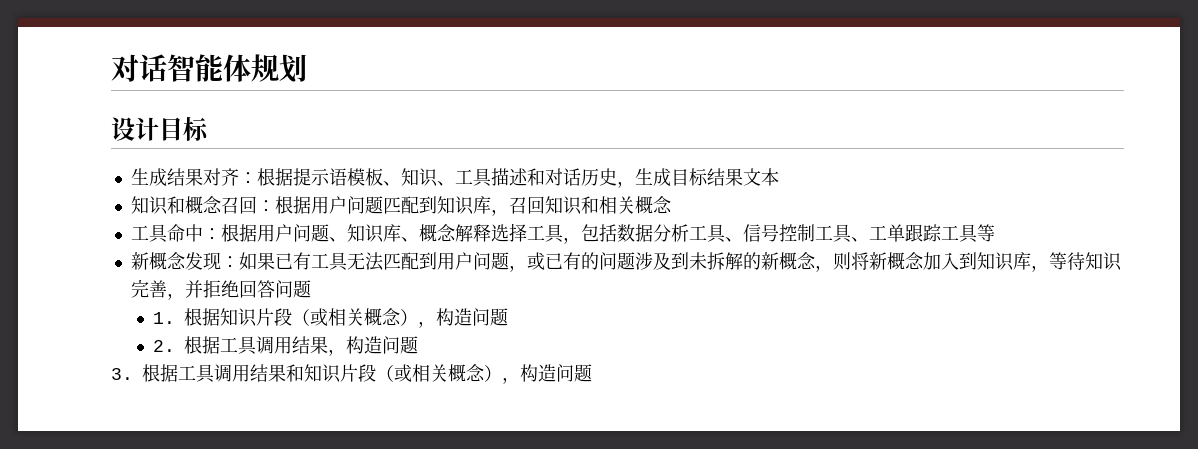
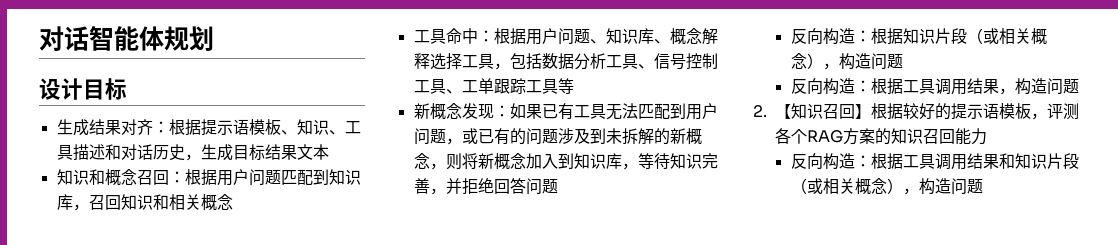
[152,312,175,324] 1. -> [790,28,871,45] 反向构造：
[152,340,175,352] 2. -> [790,78,871,95] 反向构造：
[111,368,133,380] 3. -> [753,103,1079,120] [775,128,987,145] [790,153,871,170] 2.【知识召回】根据较好的提示语模板，评测各个RAG方案的知识召回能力 // 反向构造：

